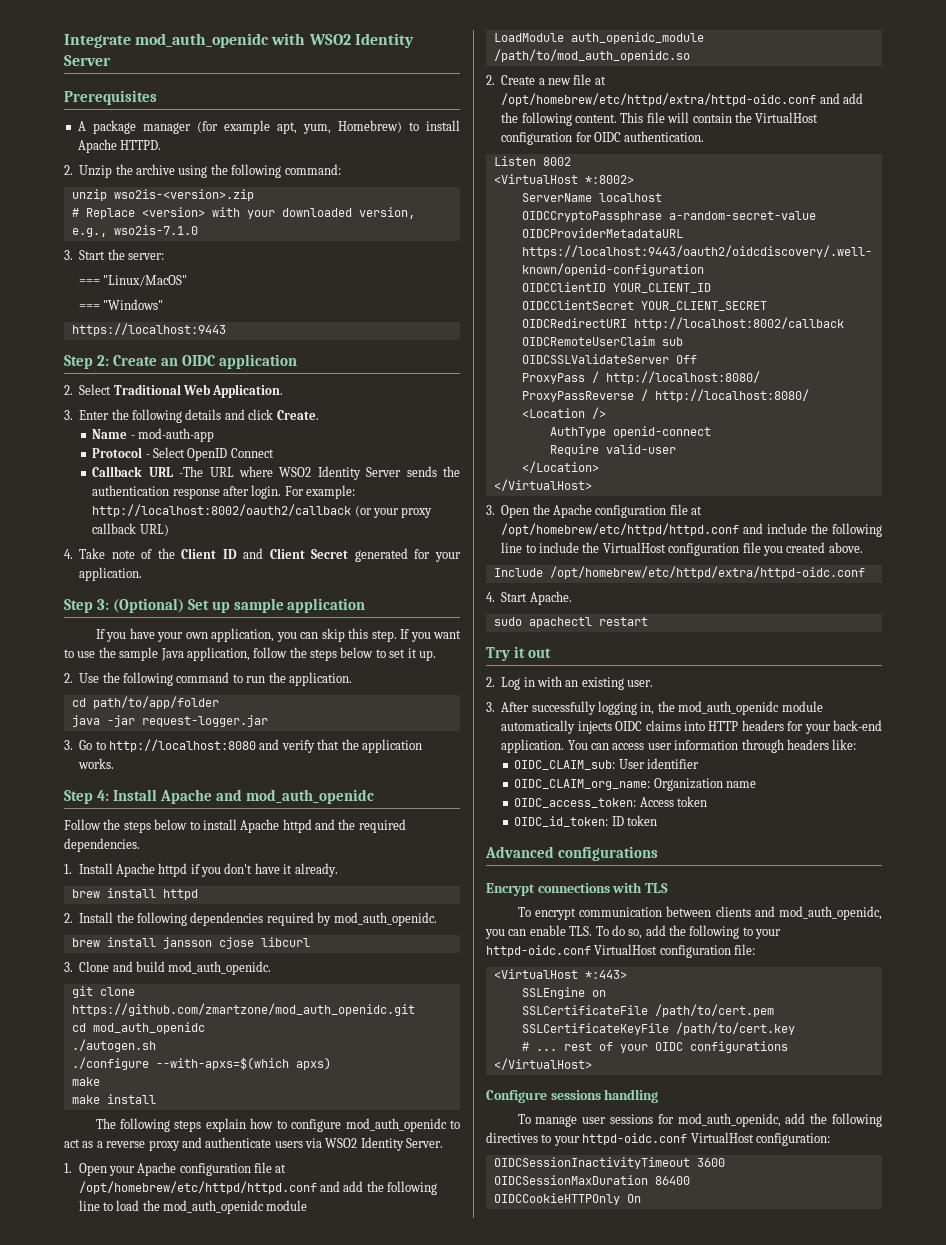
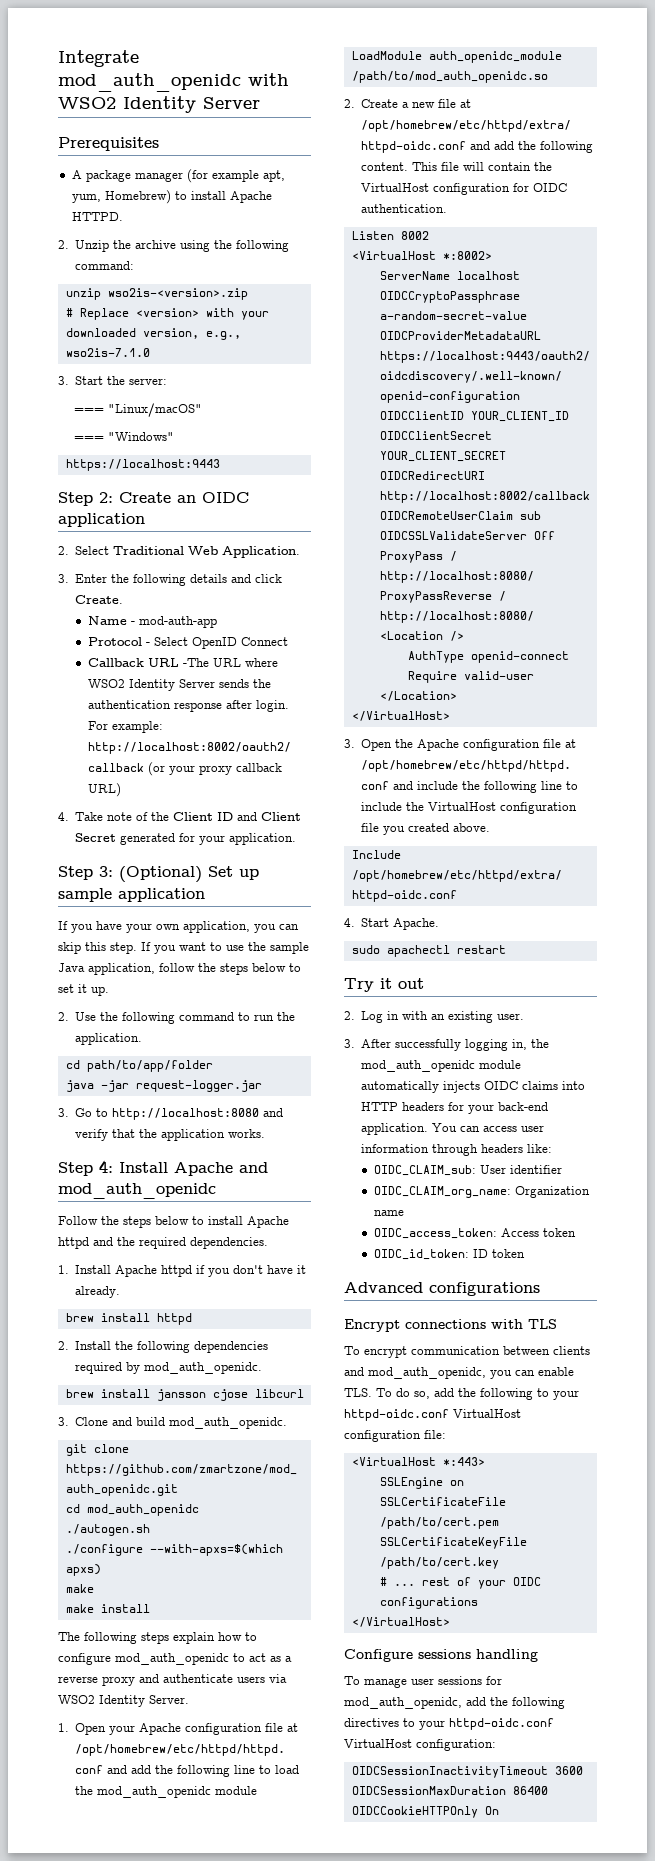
[102,275,187,287] "Linux/MacOS" -> [107,403,202,417] "Linux/macOS"

